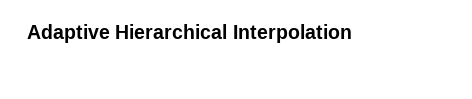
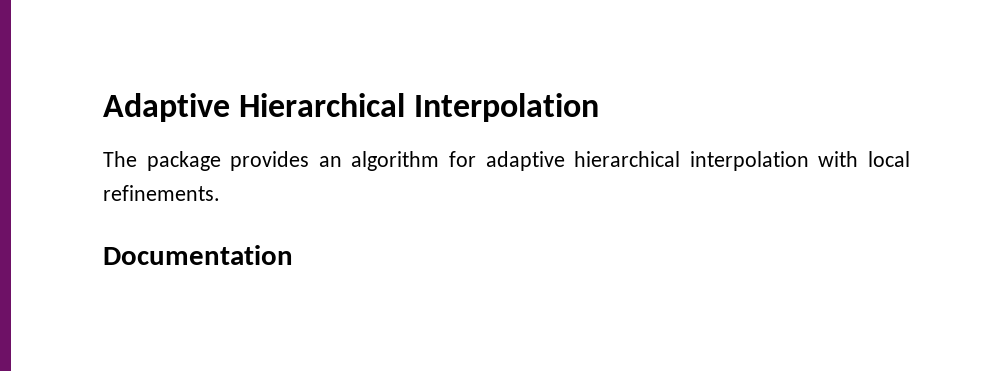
(352, 33) none -> [103,151,911,171] [103,185,220,201] [103,245,293,265] // The package provides an algorithm for adaptive hierarchical interpolation with local refinements. // Documentation

